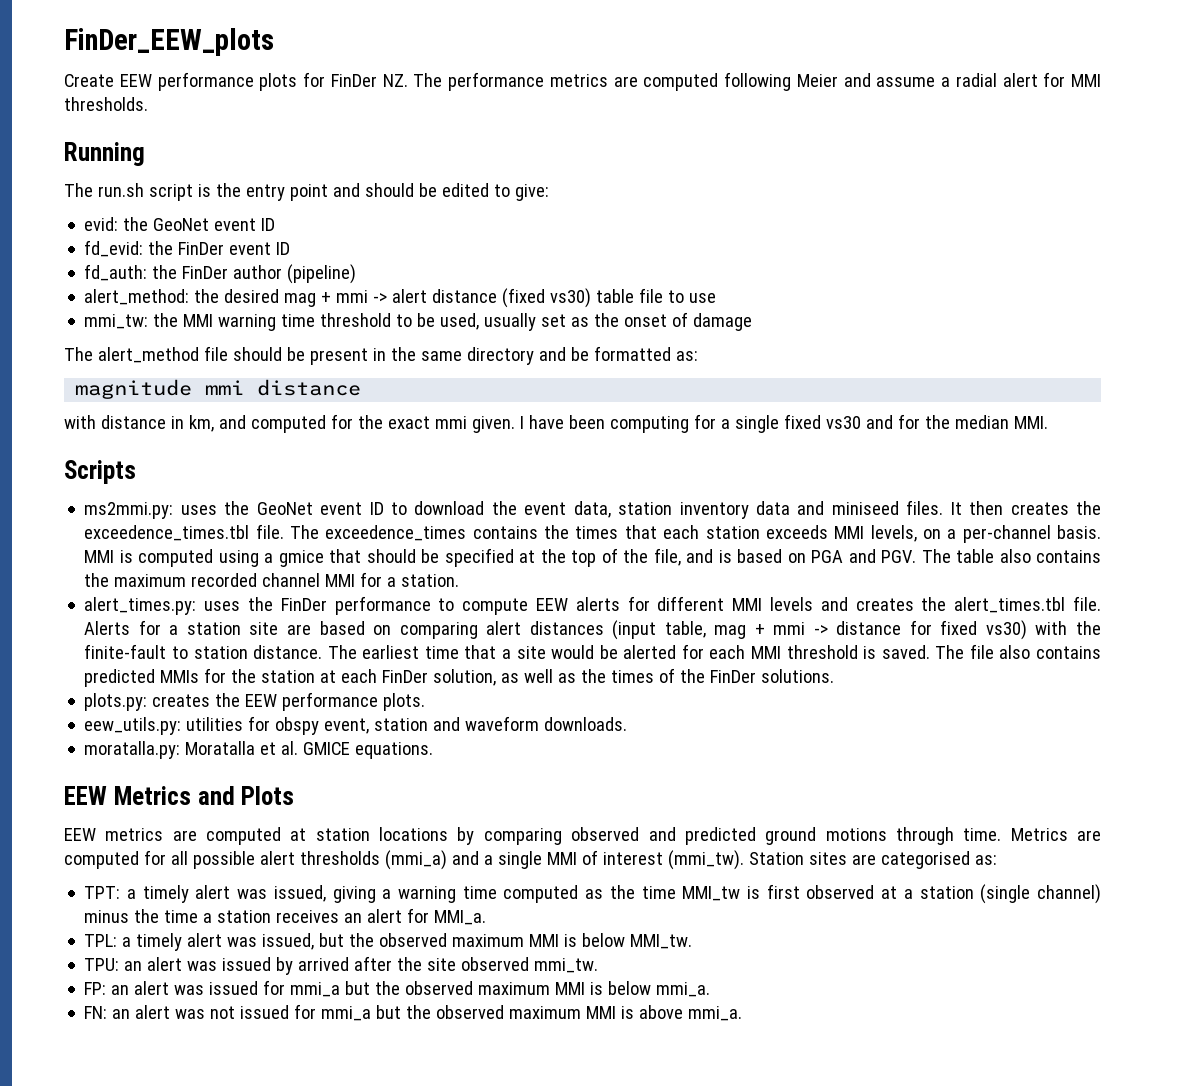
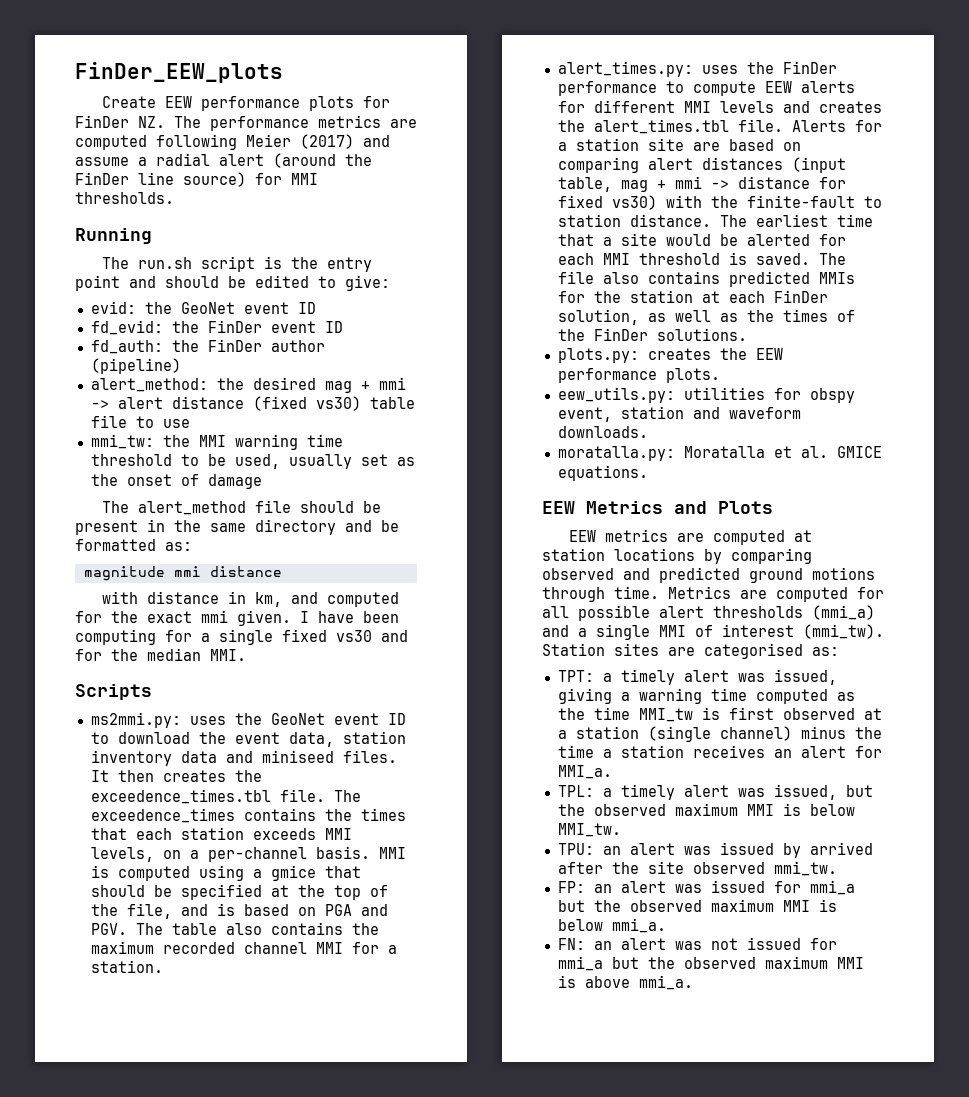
(838, 80) none -> [300,134,354,149] (2017)
(1038, 80) none -> [273,153,372,168] [75,172,246,187] (around the FinDer line source)

